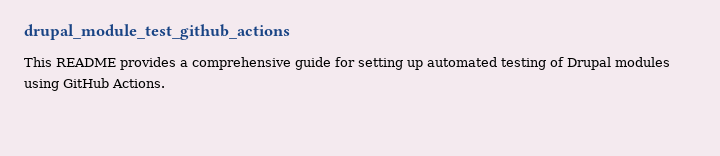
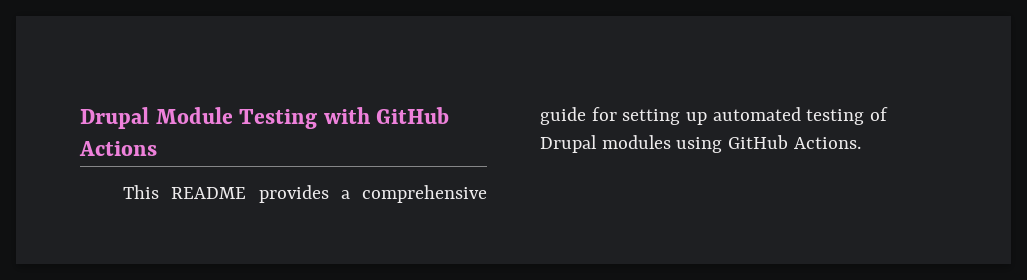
[24,24,290,40] drupal_module_test_github_actions -> [80,107,450,129] [79,141,157,156] Drupal Module Testing with GitHub Actions

